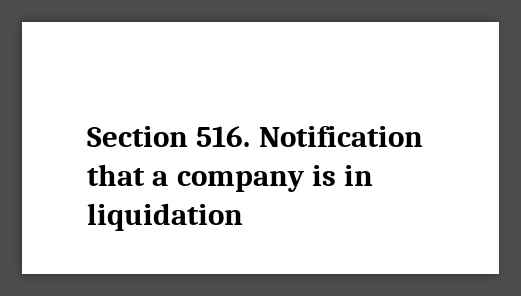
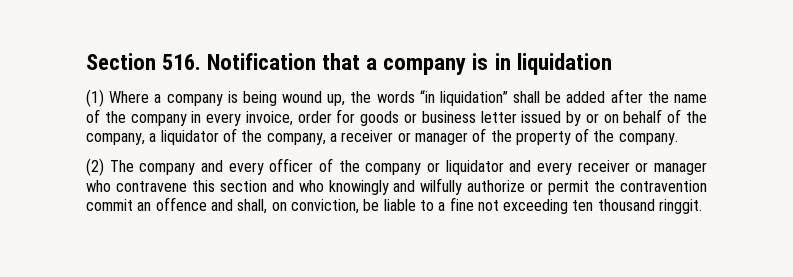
(243, 217) none -> [86,89,707,107] [86,109,708,126] [86,128,678,145] [86,158,707,176] [86,178,707,195] [86,197,703,214] // (1) Where a company is being wound up, the words “in liquidation” shall be added after the name of the company in every invoice, order for goods or business letter issued by or on behalf of the company, a liquidator of the company, a receiver or manager of the property of the company. // (2) The company and every officer of the company or liquidator and every receiver or manager who contravene this section and who knowingly and wilfully authorize or permit the contravention commit an offence and shall, on conviction, be liable to a fine not exceeding ten thousand ringgit.

